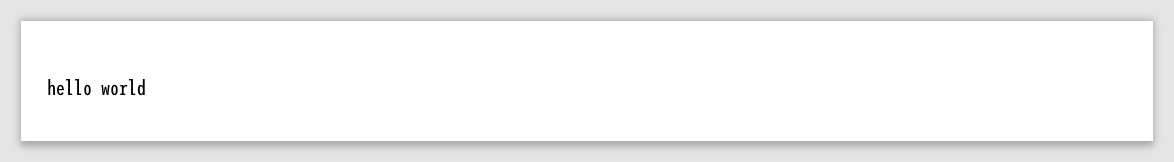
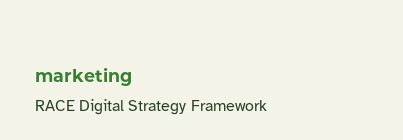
[47,79,146,96] hello world -> [35,67,132,86] [35,99,267,115] marketing // RACE Digital Strategy Framework

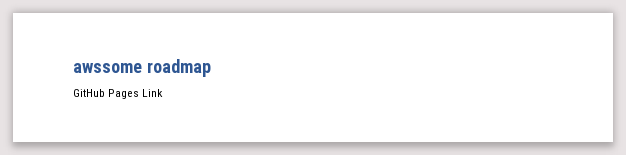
[35,67,132,86] [35,99,267,115] marketing // RACE Digital Strategy Framework -> [73,59,211,77] [73,89,164,99] awssome roadmap // GitHub Pages Link

